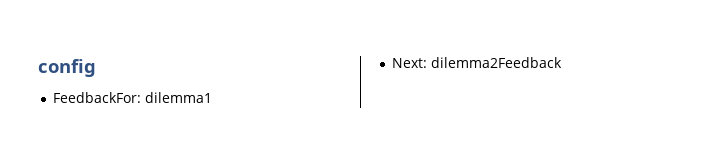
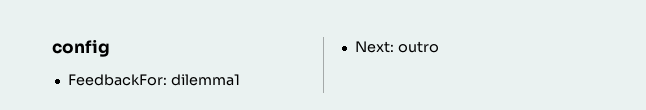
[430,57,562,68] dilemma2Feedback -> [397,41,439,53] outro

